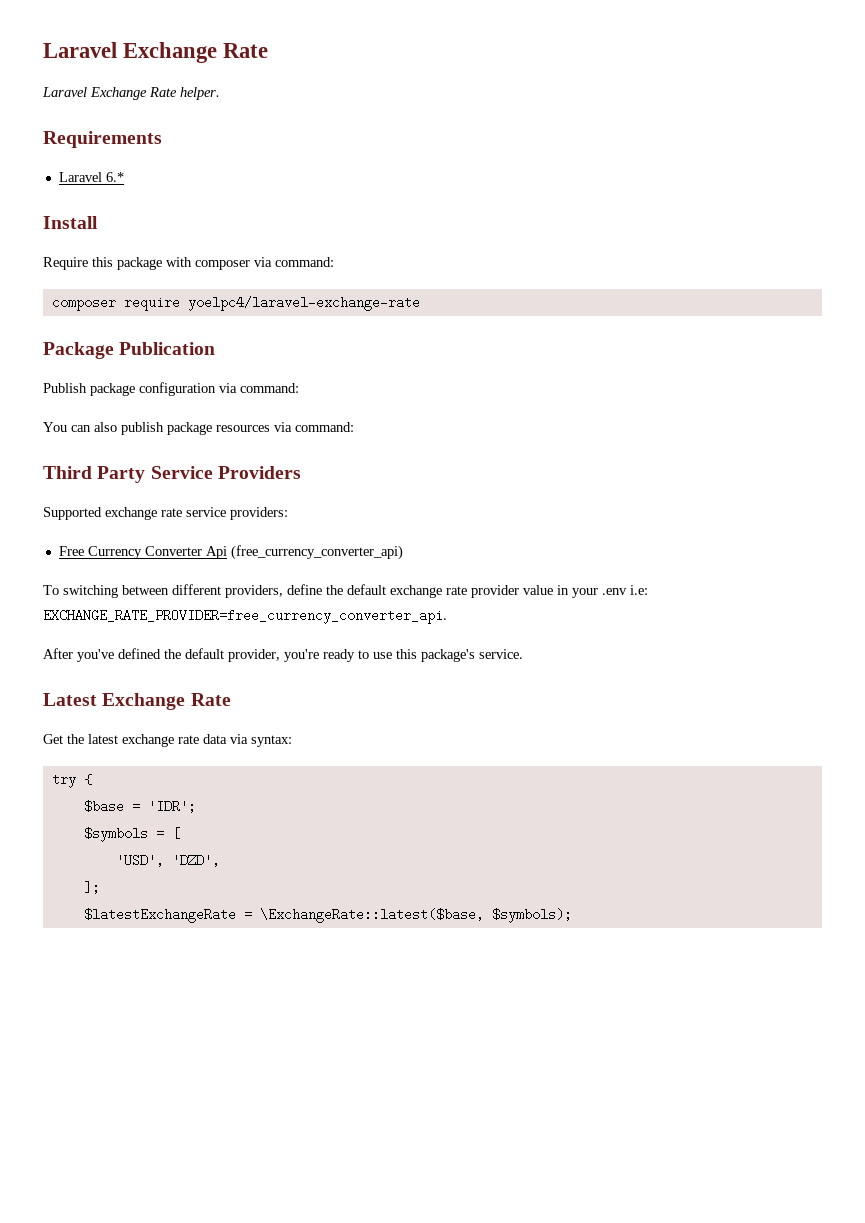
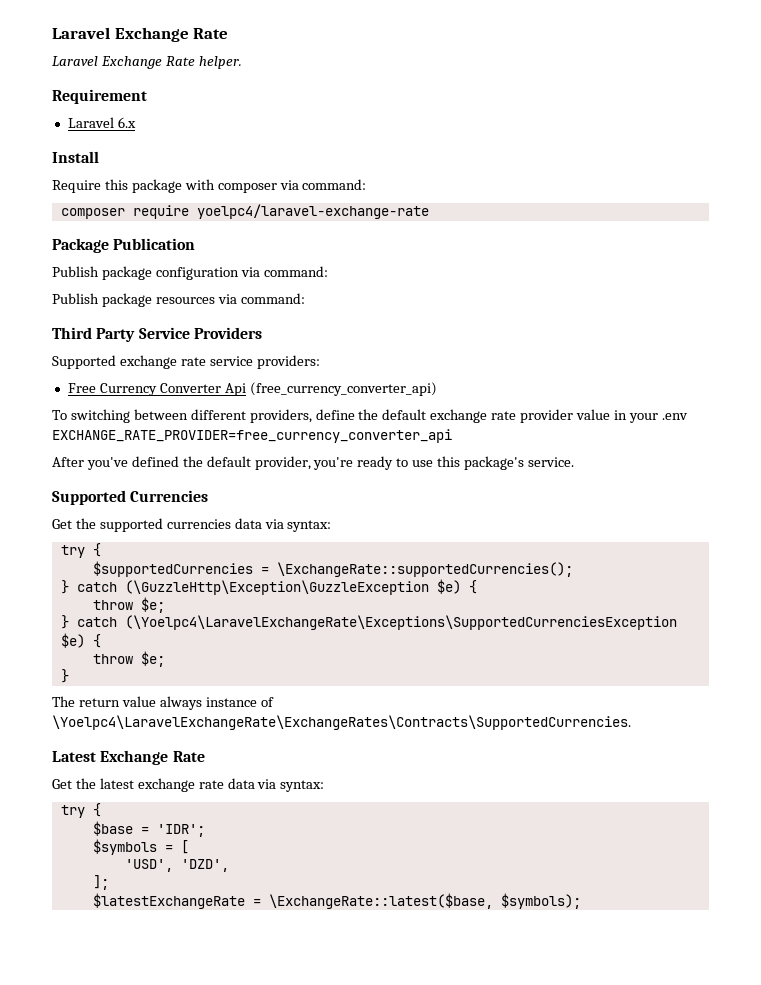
[43,131,162,148] [58,172,124,182] Requirements // Laravel 6.* -> [52,89,147,104] [67,117,136,128] Requirement // Laravel 6.x
[43,422,164,435] You can also publish -> [52,293,99,304] Publish
[630,585,648,595] [43,609,447,624] i.e: EXCHANGE_RATE_PROVIDER=free_currency_converter_api. -> [52,429,452,443] EXCHANGE_RATE_PROVIDER=free_currency_converter_api
(523, 654) none -> [52,490,209,505] [52,518,332,532] [60,543,101,558] [92,561,573,577] [60,579,477,595] [92,597,165,613] [60,615,677,630] [60,633,101,648] [92,651,165,667] [60,669,69,683] [52,696,274,710] [52,715,631,730] // Supported Currencies // Get the supported currencies data via syntax: // try { // $supportedCurrencies = \ExchangeRate::supportedCurrencies(); // } catch (\GuzzleHttp\Exception\GuzzleException $e) { // throw $e; // } catch (\Yoelpc4\LaravelExchangeRate\Exceptions\SupportedCurrenciesException $e) { // throw $e; // } // The return value always instance of \Yoelpc4\LaravelExchangeRate\ExchangeRates\Contracts\SupportedCurrencies.

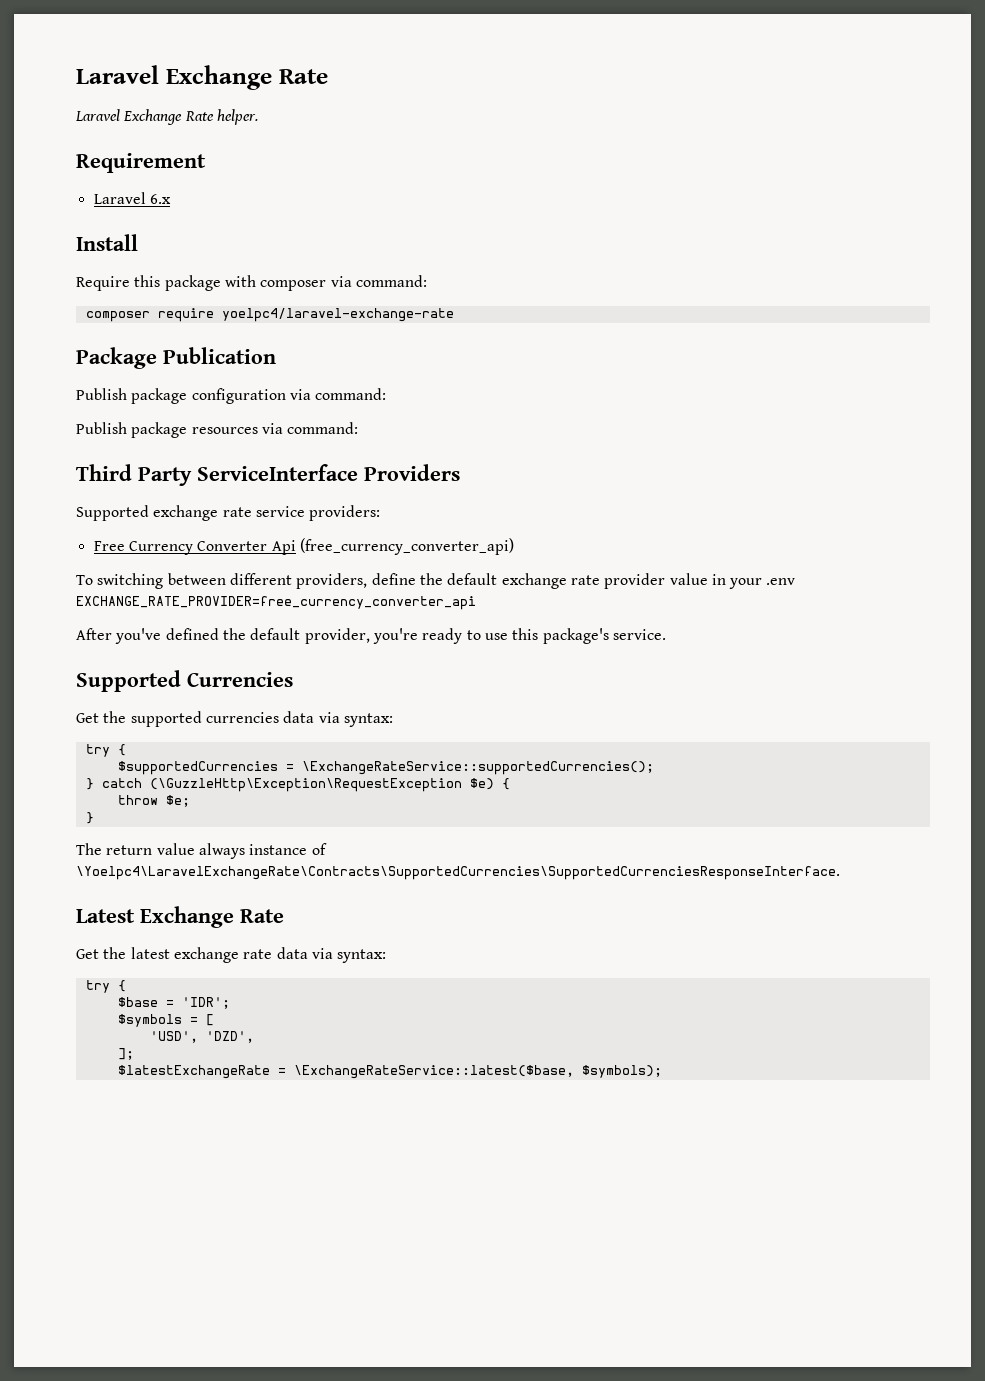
[138,327,190,339] Service -> [197,464,358,481] ServiceInterface
[276,562,573,577] [60,579,477,595] [92,597,165,613] [60,615,677,630] \ExchangeRate::supportedCurrencies(); // } catch (\GuzzleHttp\Exception\GuzzleException $e) { // throw $e; // } catch (\Yoelpc4\LaravelExchangeRate\Exceptions\SupportedCurrenciesException -> [301,761,654,775] [85,778,462,792] \ExchangeRateService::supportedCurrencies(); // } catch (\GuzzleHttp\Exception\RequestException
[52,715,631,730] \Yoelpc4\LaravelExchangeRate\ExchangeRates\Contracts\SupportedCurrencies. -> [76,866,840,880] \Yoelpc4\LaravelExchangeRate\Contracts\SupportedCurrencies\SupportedCurrenciesResponseInterface.
[268,893,493,909] \ExchangeRate::latest($base, -> [293,1065,574,1079] \ExchangeRateService::latest($base,

